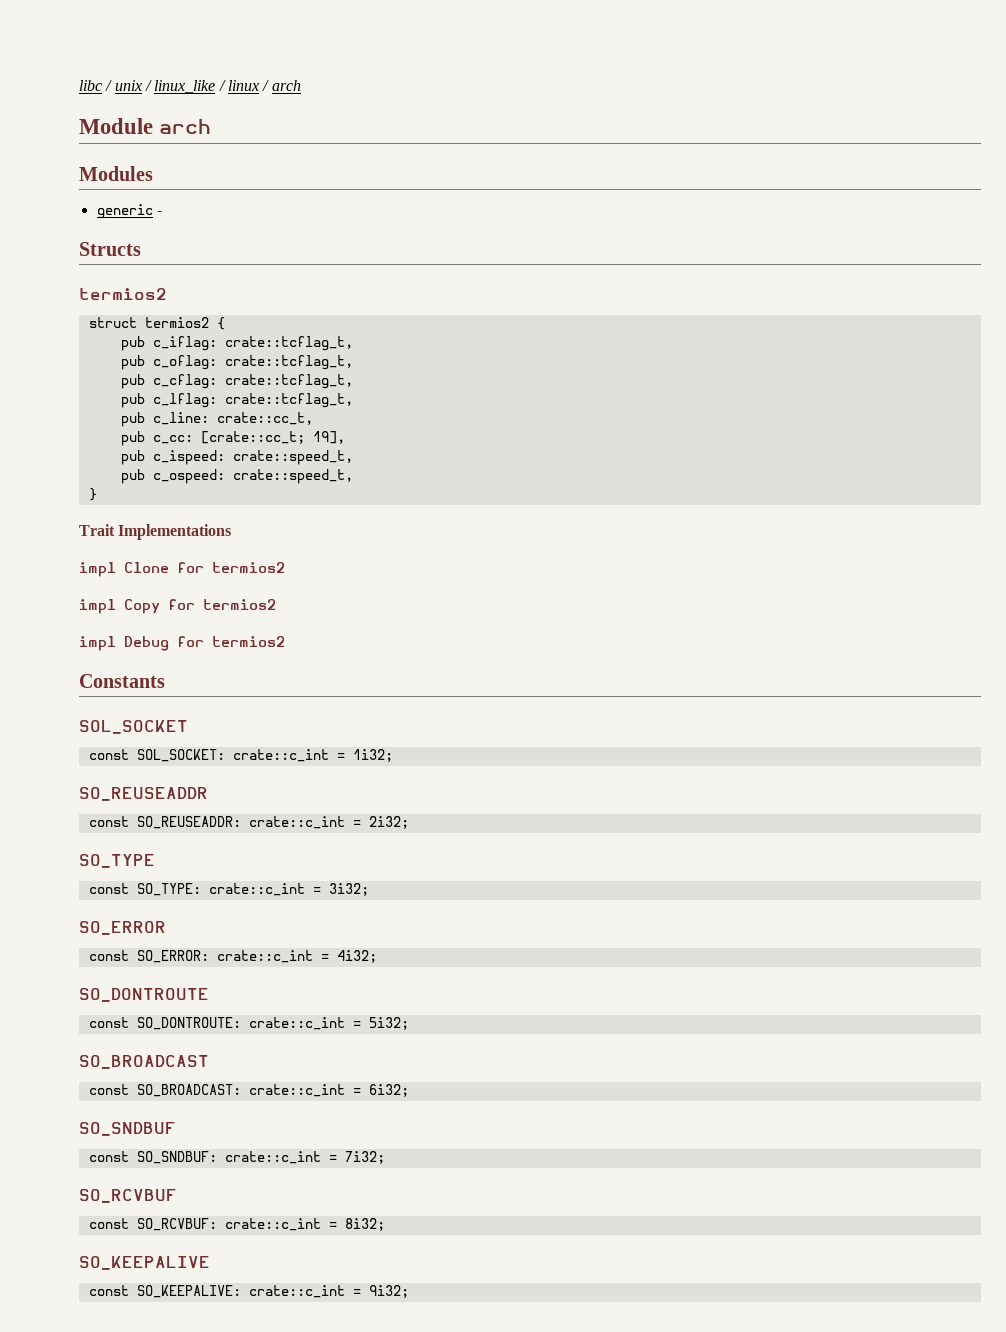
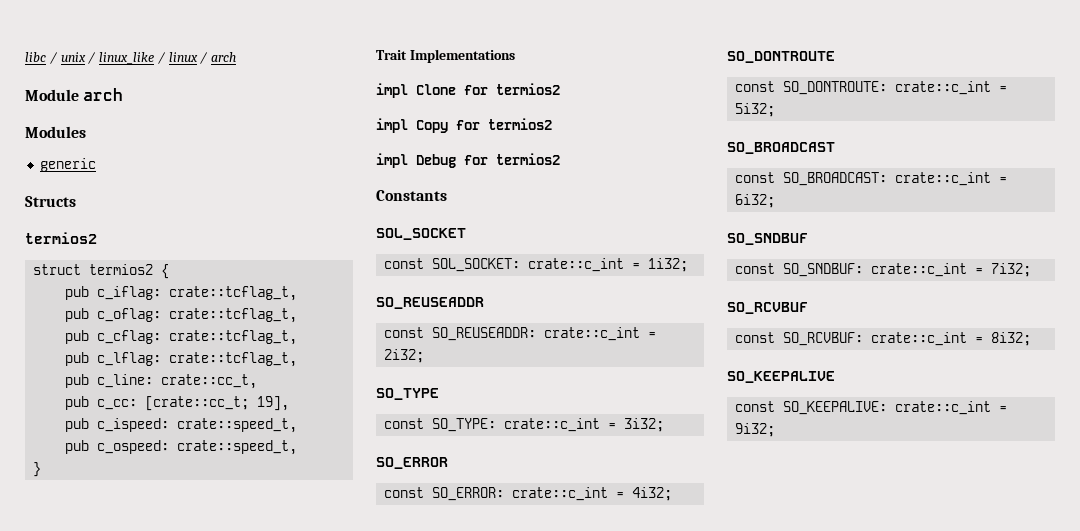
[156,211,162,215] - -> (97, 165) none

